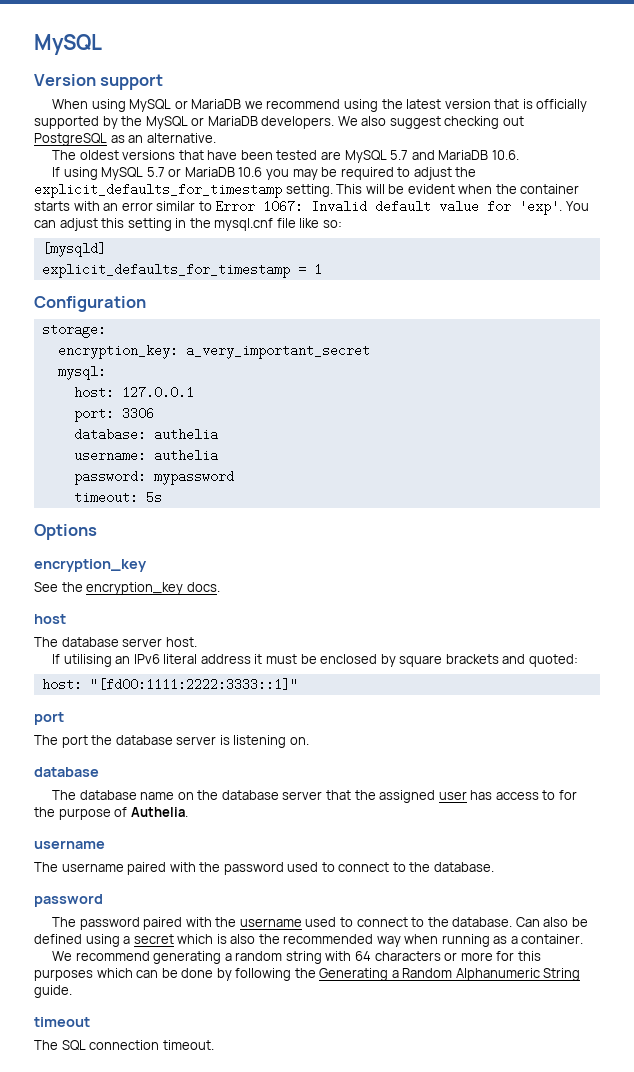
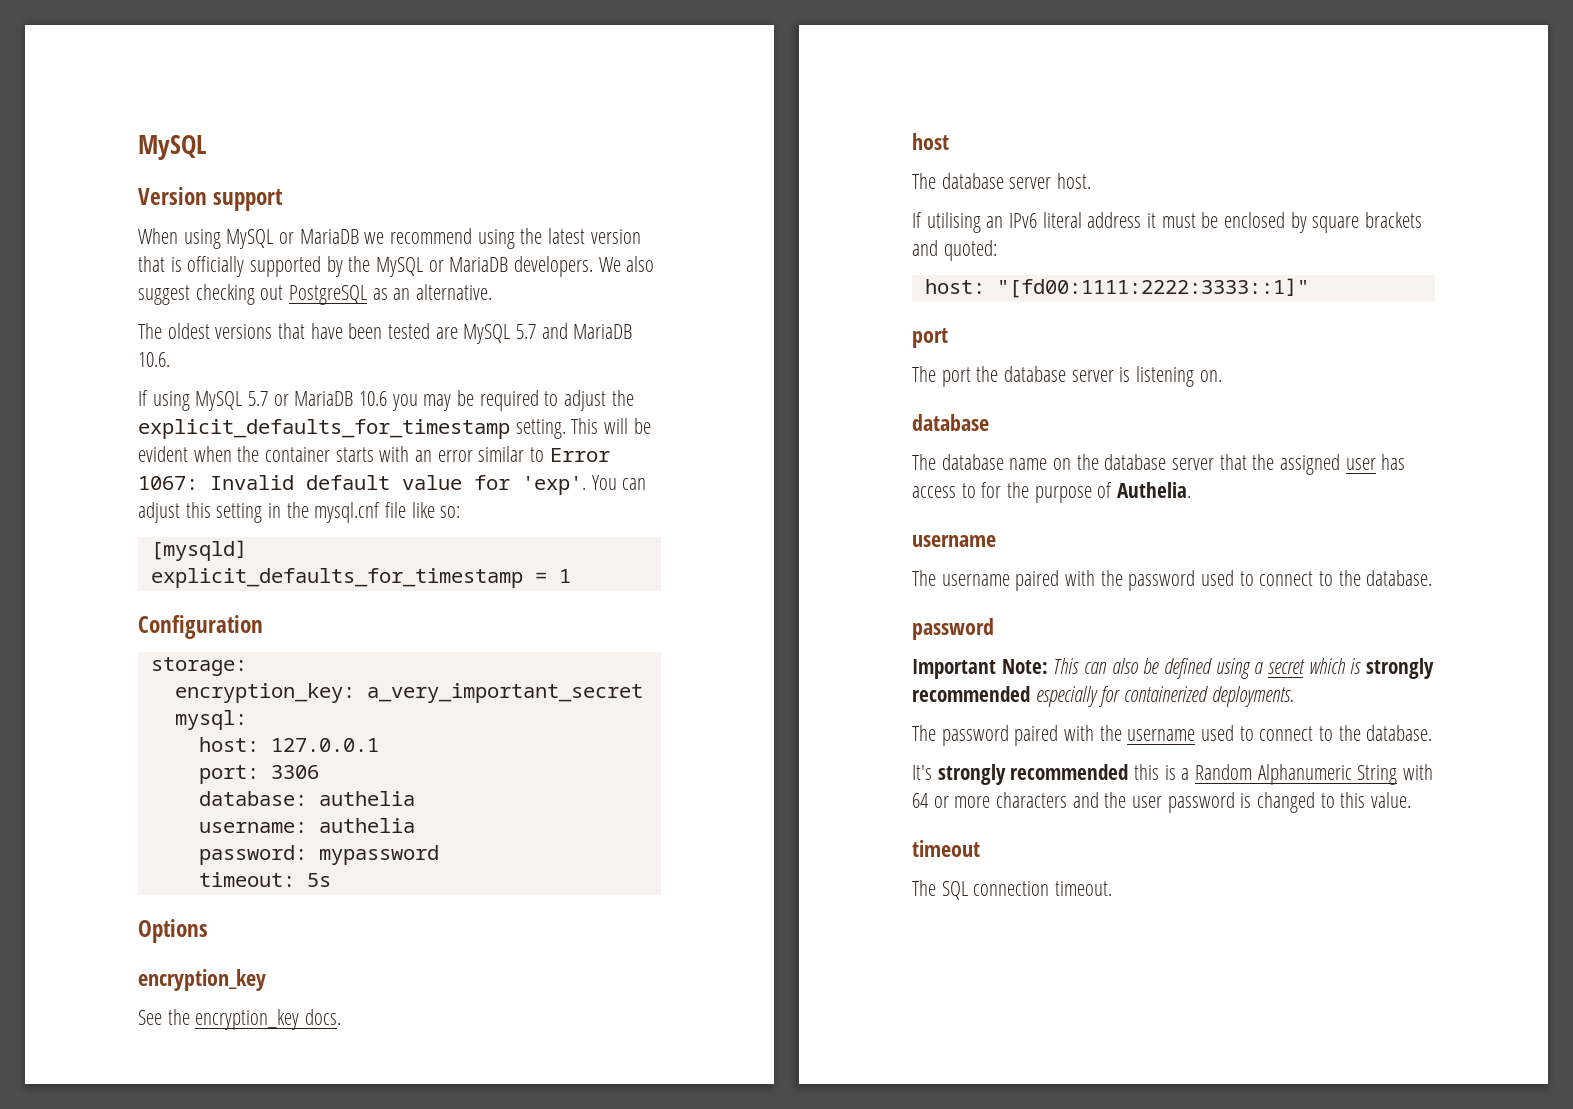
(103, 900) none -> [912,658,1435,679] [912,686,1294,707] // Important Note: This can also be defined using a secret which is strongly recommended especially for containerized deployments.
[515,917,588,927] [34,934,584,947] [52,951,541,964] [34,968,581,981] [34,985,72,998] Can also be defined using a secret which is also the recommended way when running as a container. // We recommend generating a random string with 64 characters or more for this purposes which can be done by following the Generating a Random Alphanumeric String guide. -> [912,764,1434,785] [912,792,1412,813] // It's strongly recommended this is a Random Alphanumeric String with 64 or more characters and the user password is changed to this value.

